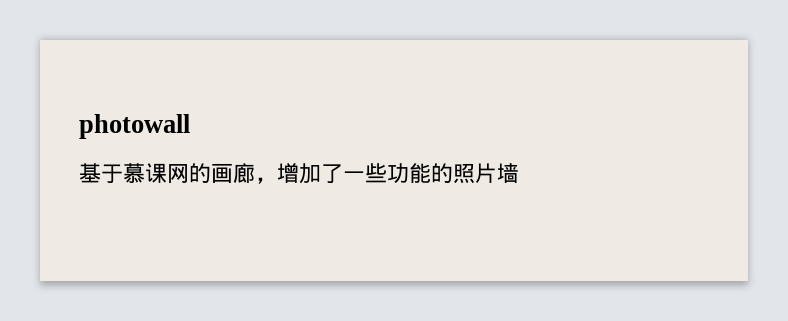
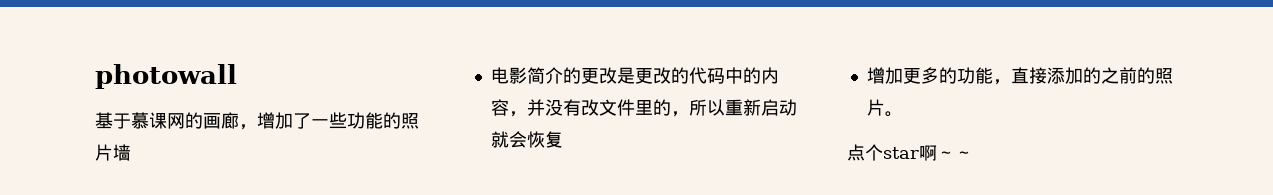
(519, 173) none -> [490,67,779,84] [490,99,797,117] [490,131,563,148] [866,67,1173,85] [866,99,903,117] [847,144,973,161] // 电影简介的更改是更改的代码中的内容，并没有改文件里的，所以重新启动就会恢复 // 增加更多的功能，直接添加的之前的照片。 // 点个star啊～～

